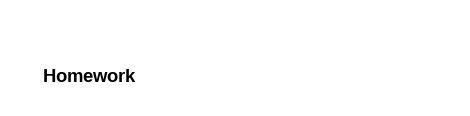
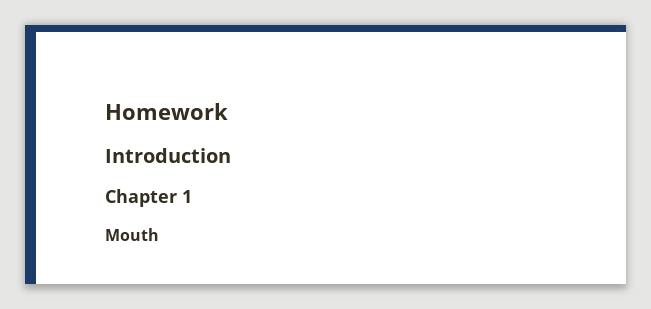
(136, 75) none -> [105,148,231,163] [105,189,192,207] [105,228,159,241] // Introduction // Chapter 1 // Mouth

